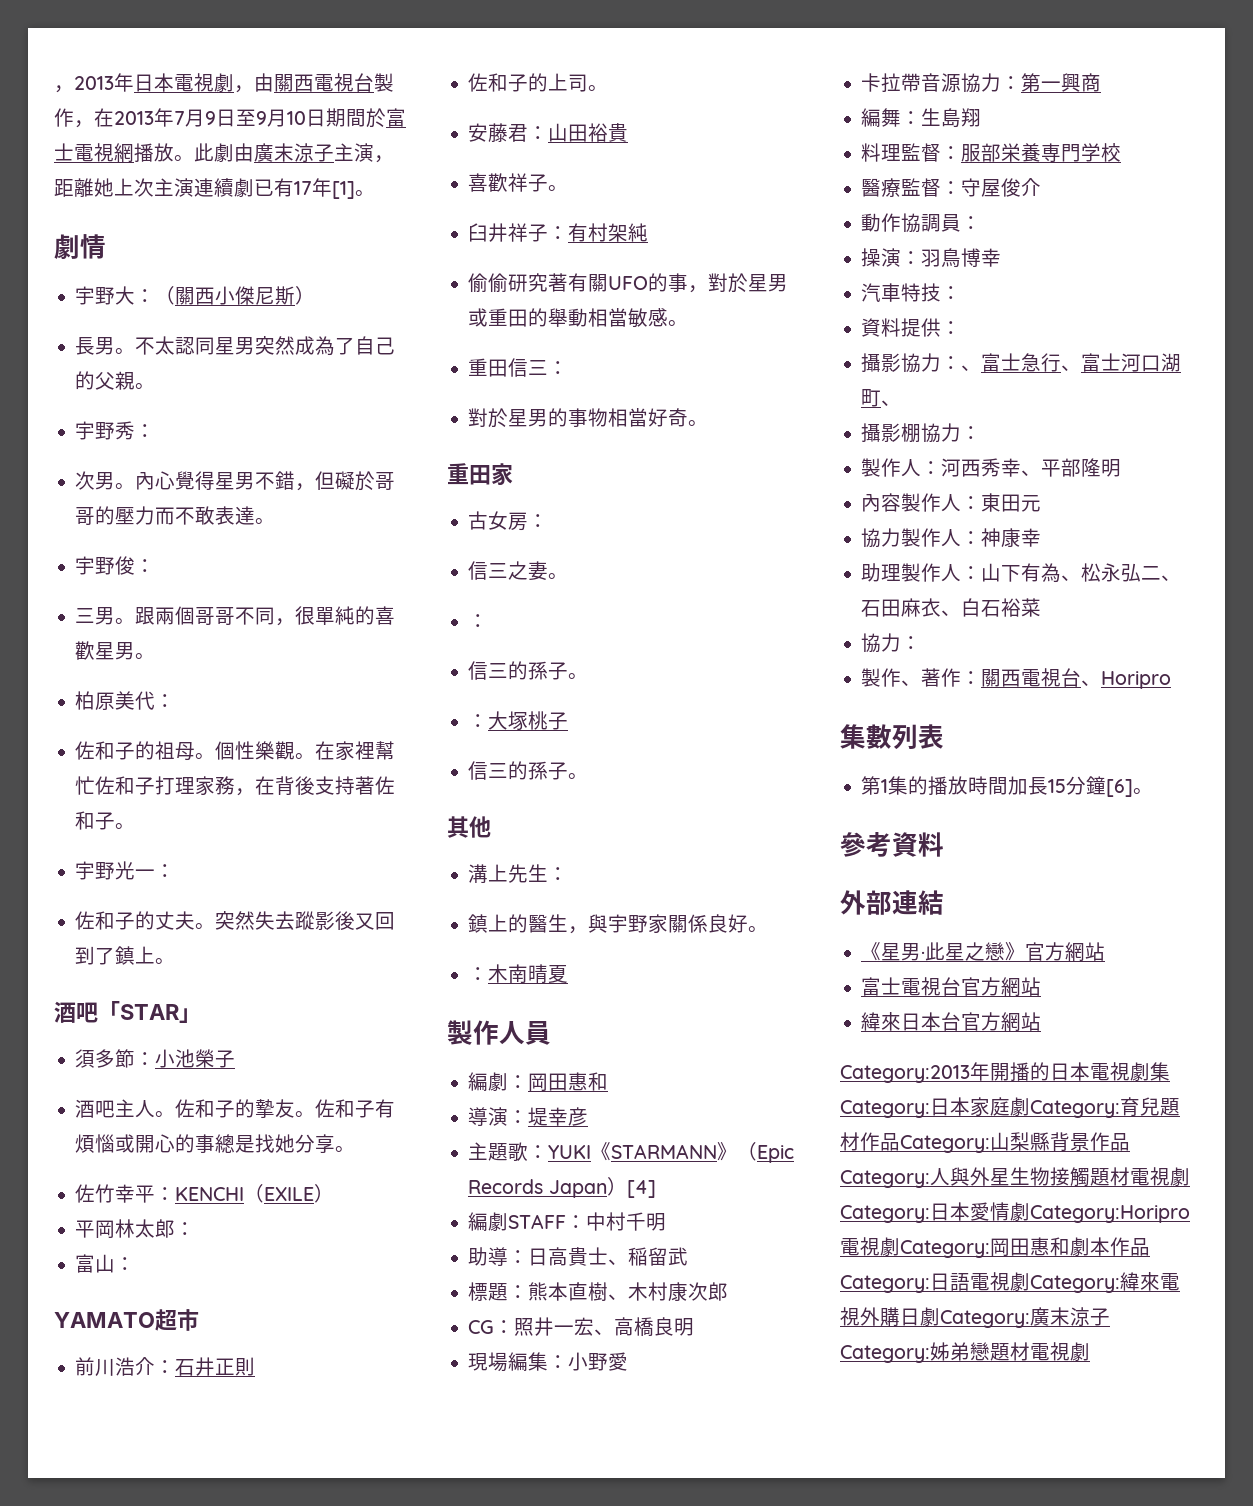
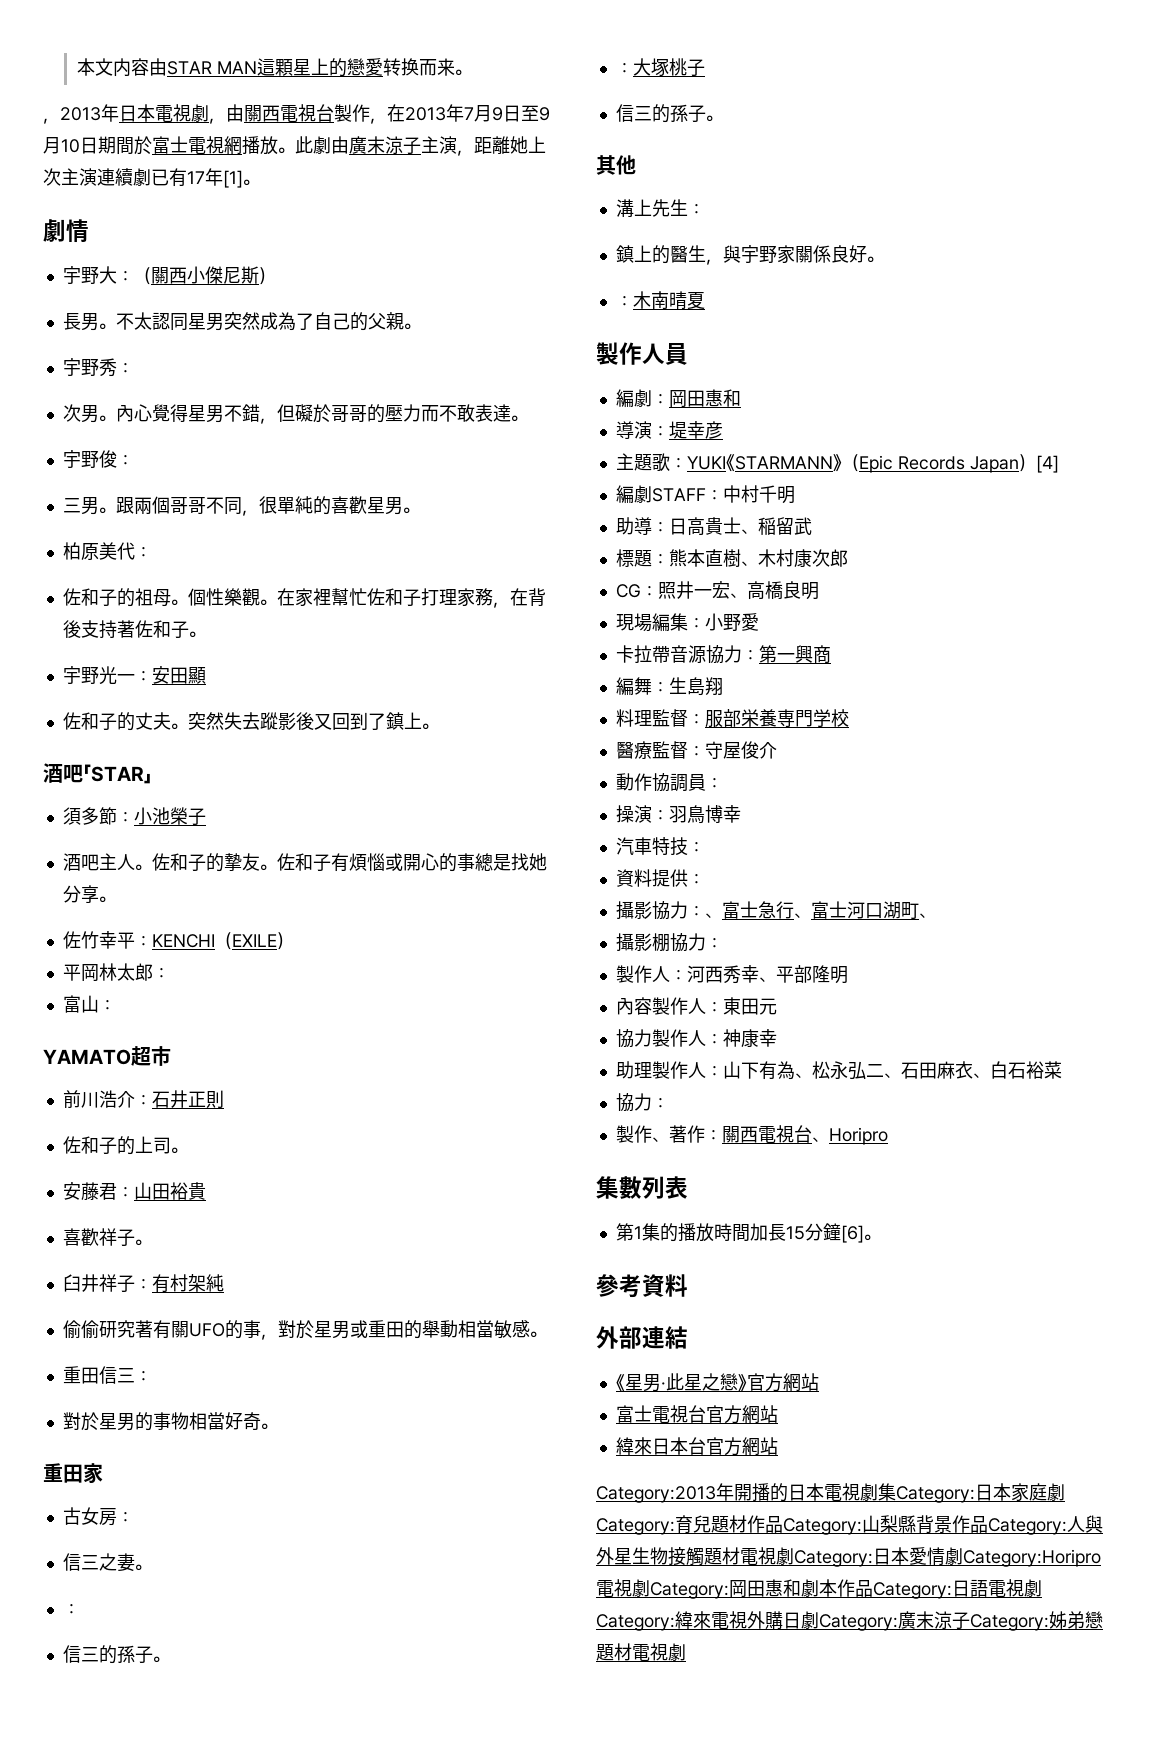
(54, 89) none -> [76,58,472,77] 本文内容由STAR MAN這顆星上的戀愛转换而来。 //
(176, 871) none -> [151,666,206,684] 安田顯

